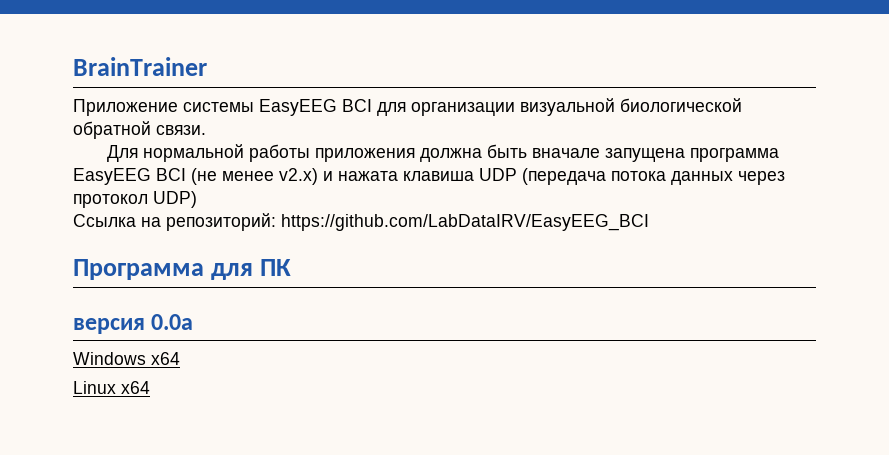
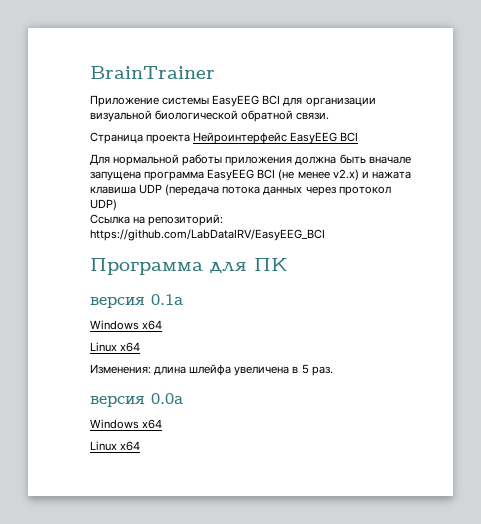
(206, 130) none -> [90,132,359,144] // Страница проекта Нейроинтерфейс EasyEEG BCI
(292, 267) none -> [90,294,183,308] [90,320,163,330] [90,342,141,352] [90,364,333,376] // версия 0.1a // Windows x64 // Linux x64 // Изменения: длина шлейфа увеличена в 5 раз.

